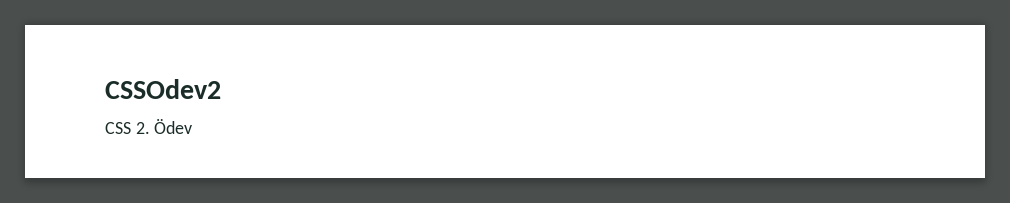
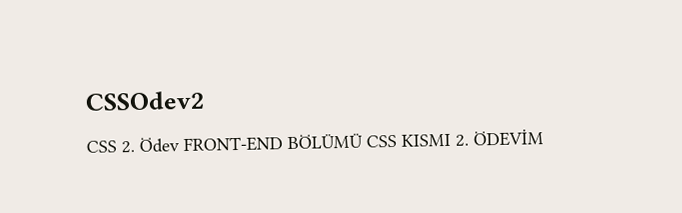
(193, 126) none -> [183,129,544,153] FRONT-END BÖLÜMÜ CSS KISMI 2. ÖDEVİM

